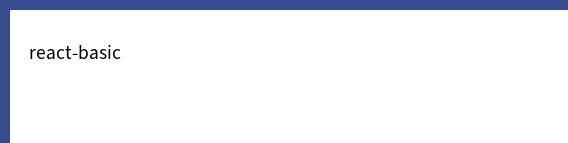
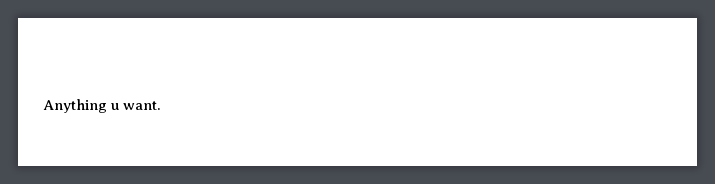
[29,44,121,60] react-basic -> [43,99,162,113] Anything u want.

